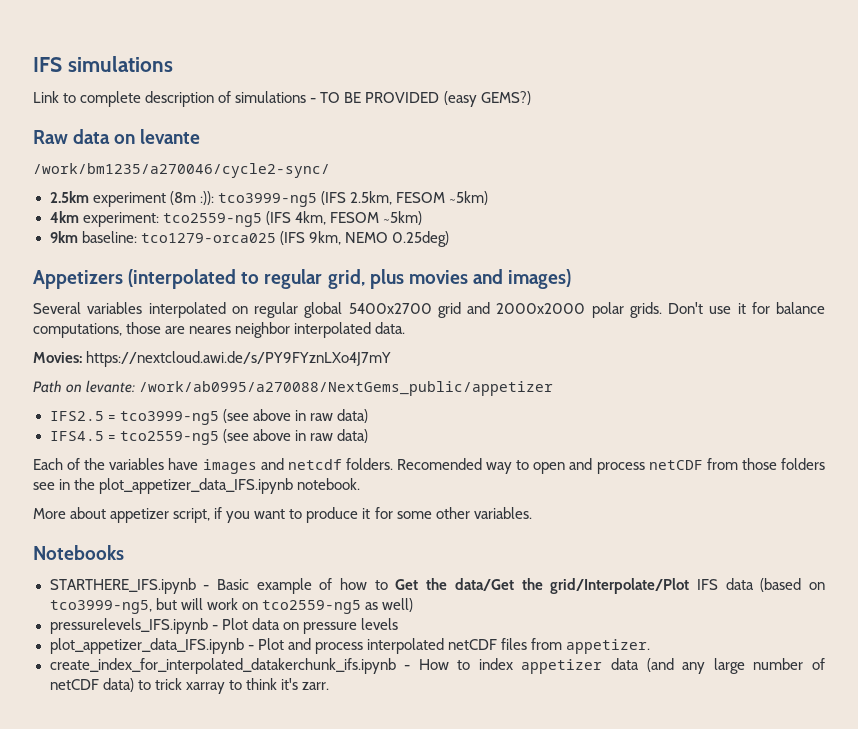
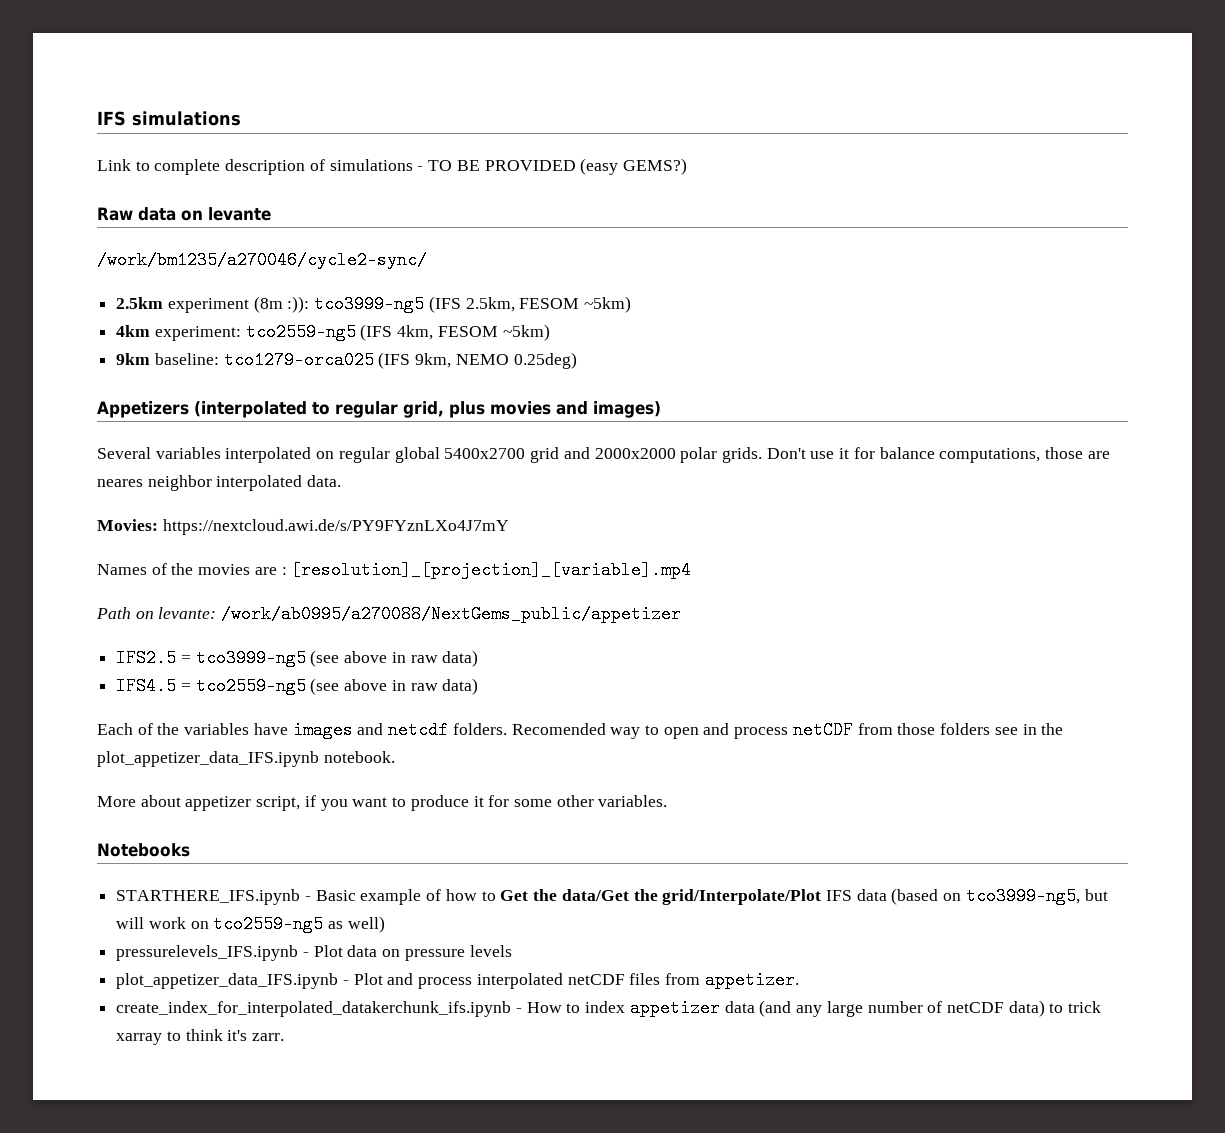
(392, 359) none -> [97,561,692,579] // Names of the movies are : [resolution]_[projection]_[variable].mp4

